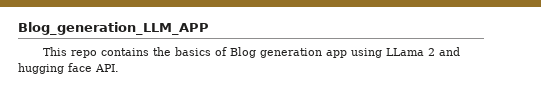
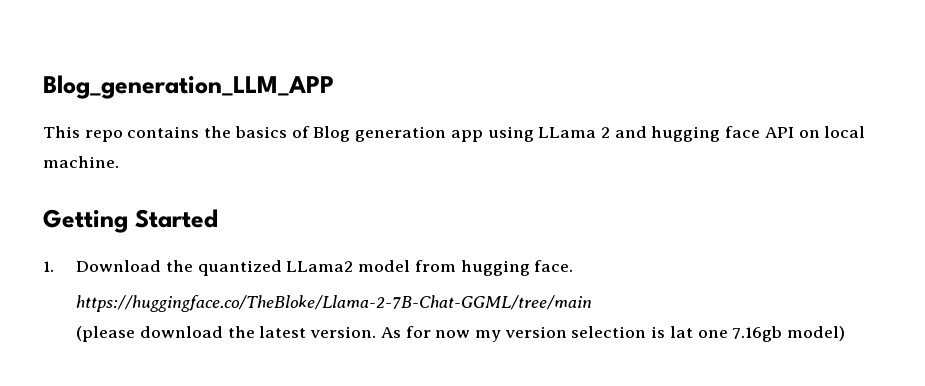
[95,64,119,72] API. -> [764,126,866,138] [43,156,119,168] [43,209,218,233] [43,260,574,276] [76,295,593,312] [76,326,846,342] API on local machine. // Getting Started // 1. Download the quantized LLama2 model from hugging face. // https://huggingface.co/TheBloke/Llama-2-7B-Chat-GGML/tree/main // (please download the latest version. As for now my version selection is lat one 7.16gb model)

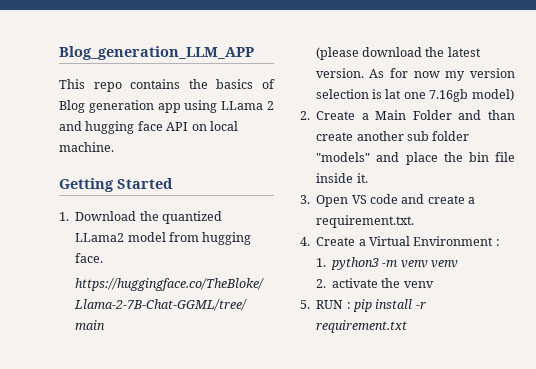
(846, 333) none -> [300,110,515,120] [316,131,470,141] [316,152,515,165] [316,173,368,183] [300,194,476,207] [316,215,415,228] [300,236,500,246] [315,257,459,270] [315,278,434,288] [300,299,426,312] [316,320,408,333] // 2. Create a Main Folder and than create another sub folder "models" and place the bin file inside it. // 3. Open VS code and create a requirement.txt. // 4. Create a Virtual Environment : // 1. python3 -m venv venv // 2. activate the venv // 5. RUN : pip install -r requirement.txt

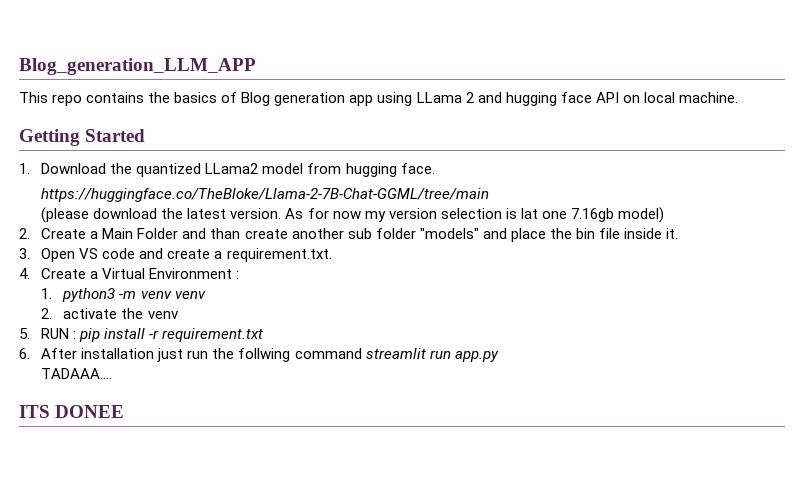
(408, 326) none -> [19,348,499,362] [41,368,113,379] [19,405,125,418] // 6. After installation just run the follwing command streamlit run app.py // TADAAA.... // ITS DONEE

